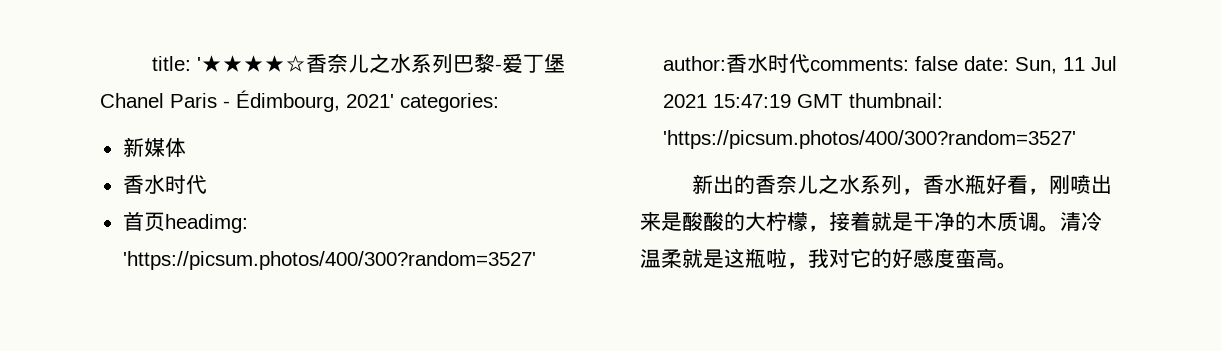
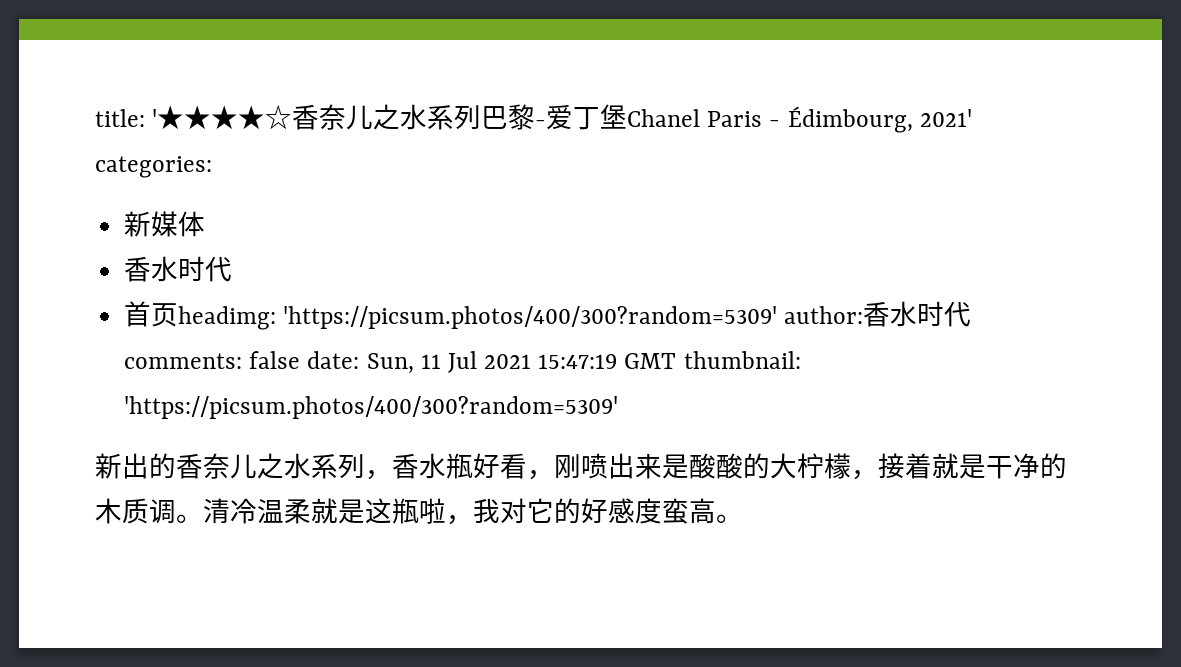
[122,251,536,270] 'https://picsum.photos/400/300?random=3527' -> [283,306,778,329] 'https://picsum.photos/400/300?random=5309'
[662,130,1076,149] 'https://picsum.photos/400/300?random=3527' -> [124,396,619,419] 'https://picsum.photos/400/300?random=5309'

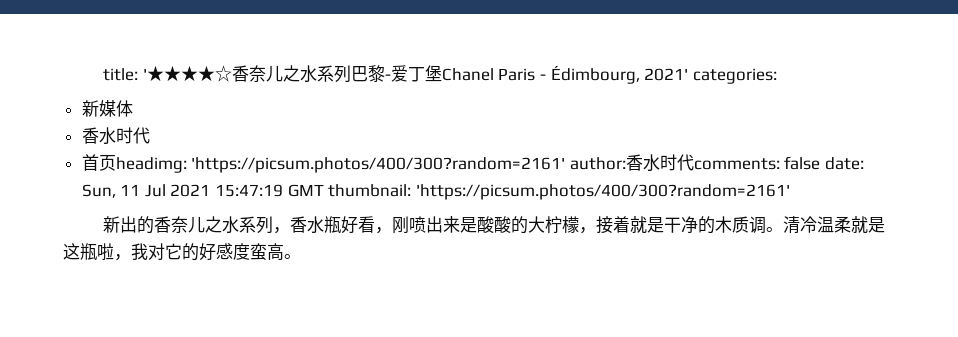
[283,306,778,329] 'https://picsum.photos/400/300?random=5309' -> [191,157,566,173] 'https://picsum.photos/400/300?random=2161'
[124,396,619,419] 'https://picsum.photos/400/300?random=5309' -> [415,184,790,200] 'https://picsum.photos/400/300?random=2161'

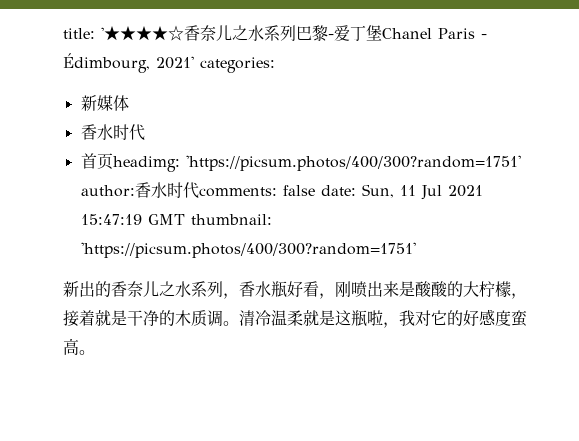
[191,157,566,173] 'https://picsum.photos/400/300?random=2161' -> [185,155,521,171] 'https://picsum.photos/400/300?random=1751'
[415,184,790,200] 'https://picsum.photos/400/300?random=2161' -> [80,242,416,258] 'https://picsum.photos/400/300?random=1751'

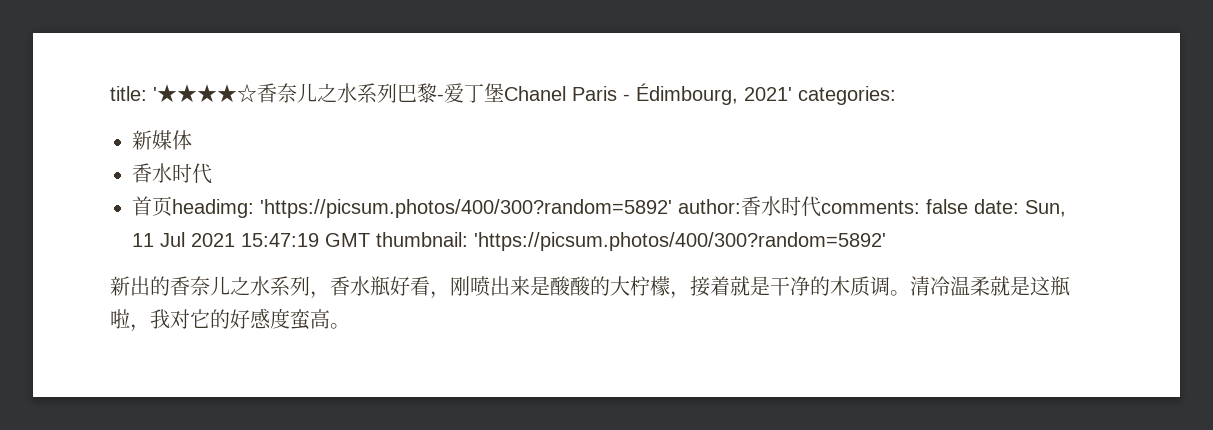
[185,155,521,171] 'https://picsum.photos/400/300?random=1751' -> [260,199,672,218] 'https://picsum.photos/400/300?random=5892'
[80,242,416,258] 'https://picsum.photos/400/300?random=1751' -> [474,232,886,251] 'https://picsum.photos/400/300?random=5892'

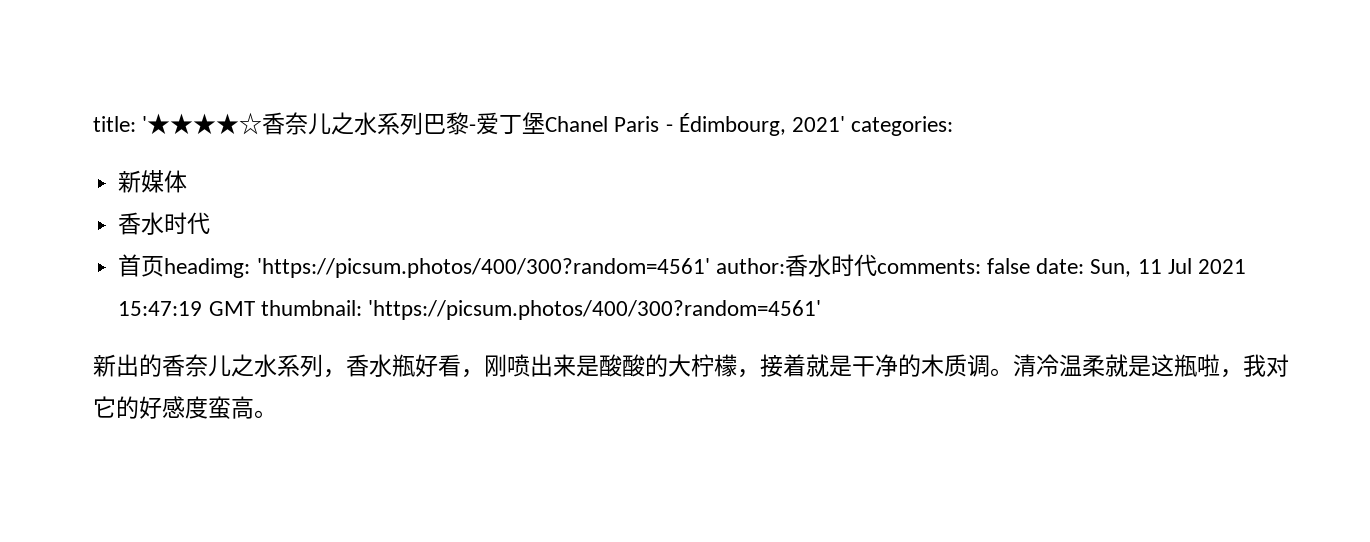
[260,199,672,218] 'https://picsum.photos/400/300?random=5892' -> [256,258,710,278] 'https://picsum.photos/400/300?random=4561'
[474,232,886,251] 'https://picsum.photos/400/300?random=5892' -> [367,300,821,320] 'https://picsum.photos/400/300?random=4561'

